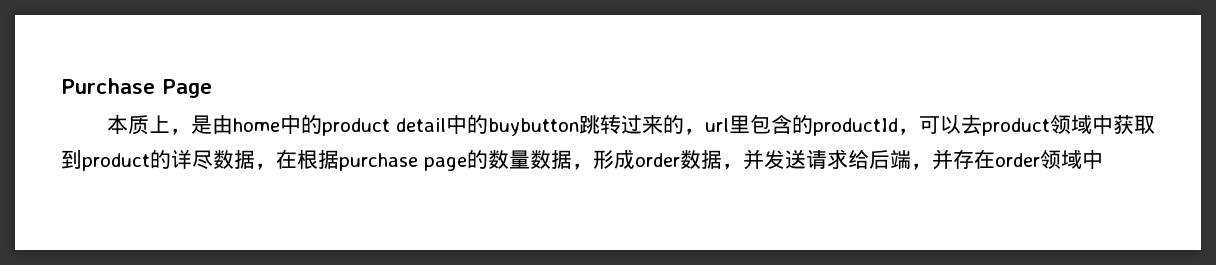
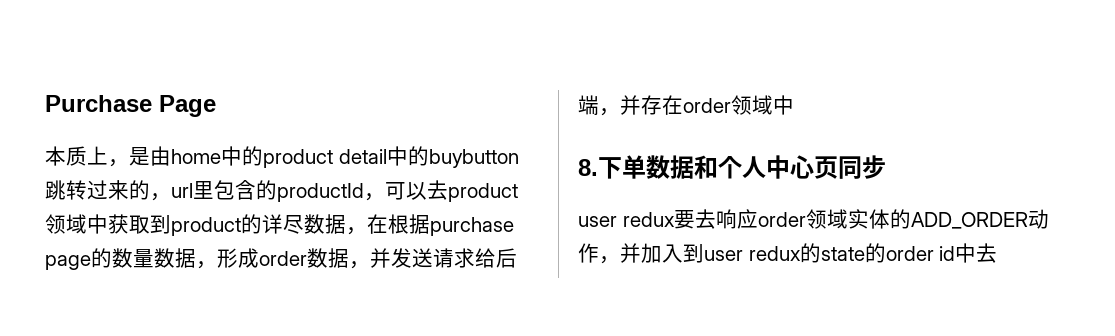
(1103, 159) none -> [578,155,886,179] [578,209,1049,229] [578,243,998,264] // 8.下单数据和个人中心页同步 // user redux要去响应order领域实体的ADD_ORDER动作，并加入到user redux的state的order id中去

